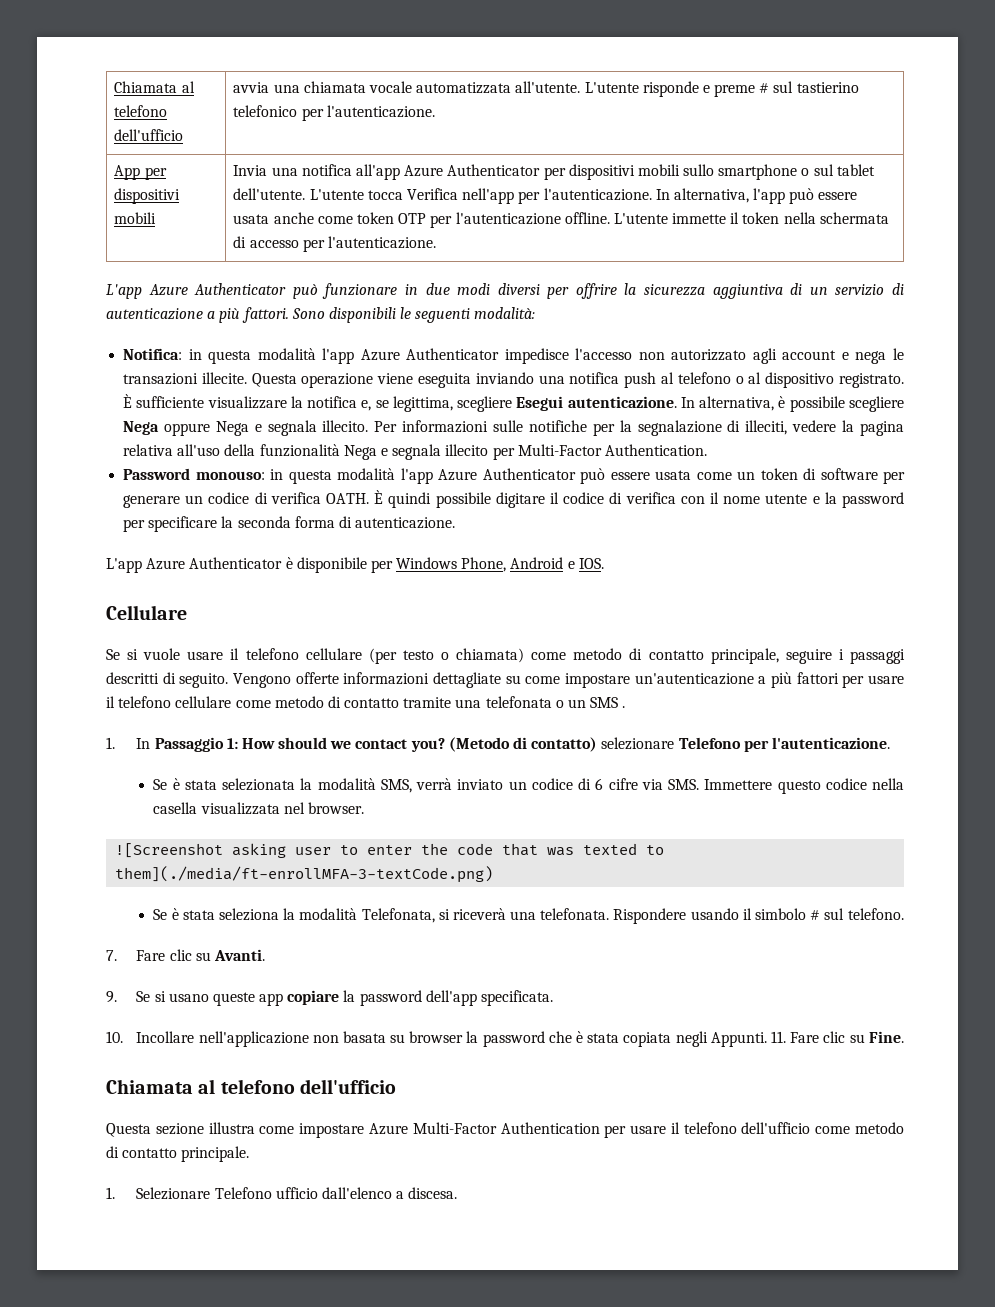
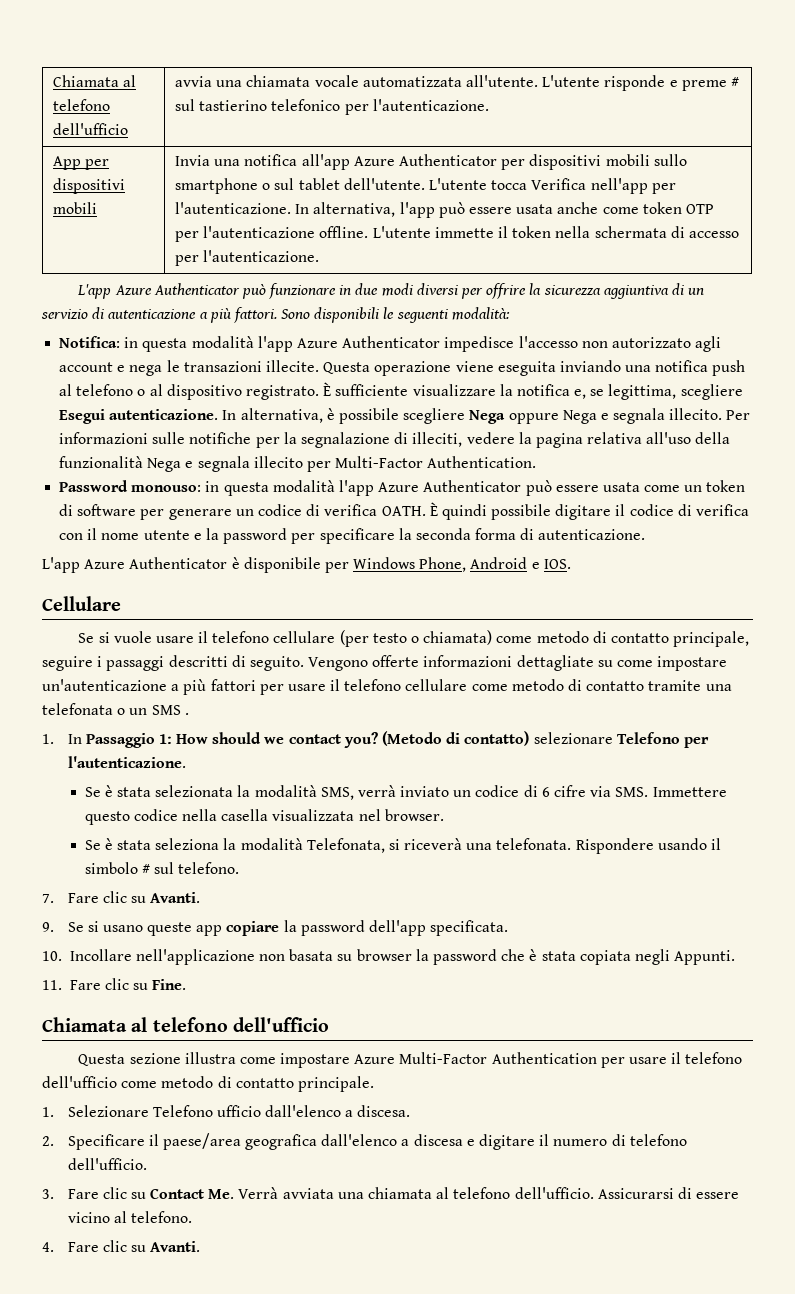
[115,843,665,858] [115,866,494,883] // ![Screenshot asking user to enter the code that was texted to them](./media/ft-enrollMFA-3-textCode.png) -> (444, 815) none
(767, 1039) none -> (736, 957) //
(458, 1193) none -> [42,1133,687,1150] [67,1158,147,1170] [42,1187,740,1199] [67,1211,192,1223] [42,1240,201,1252] // 2. Specificare il paese/area geografica dall'elenco a discesa e digitare il numero di telefono dell'ufficio. // 3. Fare clic su Contact Me. Verrà avviata una chiamata al telefono dell'ufficio. Assicurarsi di essere vicino al telefono. // 4. Fare clic su Avanti.

